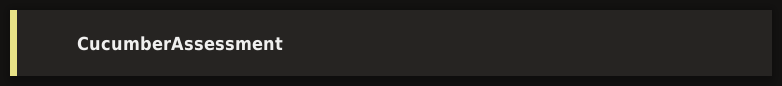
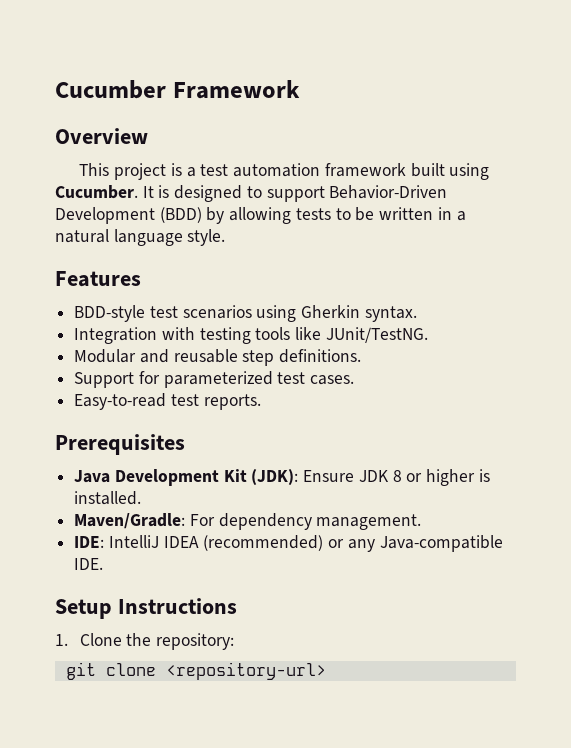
[77,36,283,51] CucumberAssessment -> [55,80,300,99] [55,128,148,144] [79,163,490,180] [55,185,448,202] [55,207,466,224] [55,229,226,246] [55,271,141,287] [74,305,417,322] [74,327,428,344] [74,349,362,366] [74,371,355,388] [74,393,261,410] [55,434,185,455] [74,469,490,486] [74,491,142,505] [74,513,422,530] [74,535,503,552] [74,558,104,570] [55,598,237,619] [55,633,235,650] [65,662,326,680] Cucumber Framework // Overview // This project is a test automation framework built using Cucumber. It is designed to support Behavior-Driven Development (BDD) by allowing tests to be written in a natural language style. // Features // BDD-style test scenarios using Gherkin syntax. // Integration with testing tools like JUnit/TestNG. // Modular and reusable step definitions. // Support for parameterized test cases. // Easy-to-read test reports. // Prerequisites // Java Development Kit (JDK): Ensure JDK 8 or higher is installed. // Maven/Gradle: For dependency management. // IDE: IntelliJ IDEA (recommended) or any Java-compatible IDE. // Setup Instructions // 1. Clone the repository: // git clone <repository-url>

